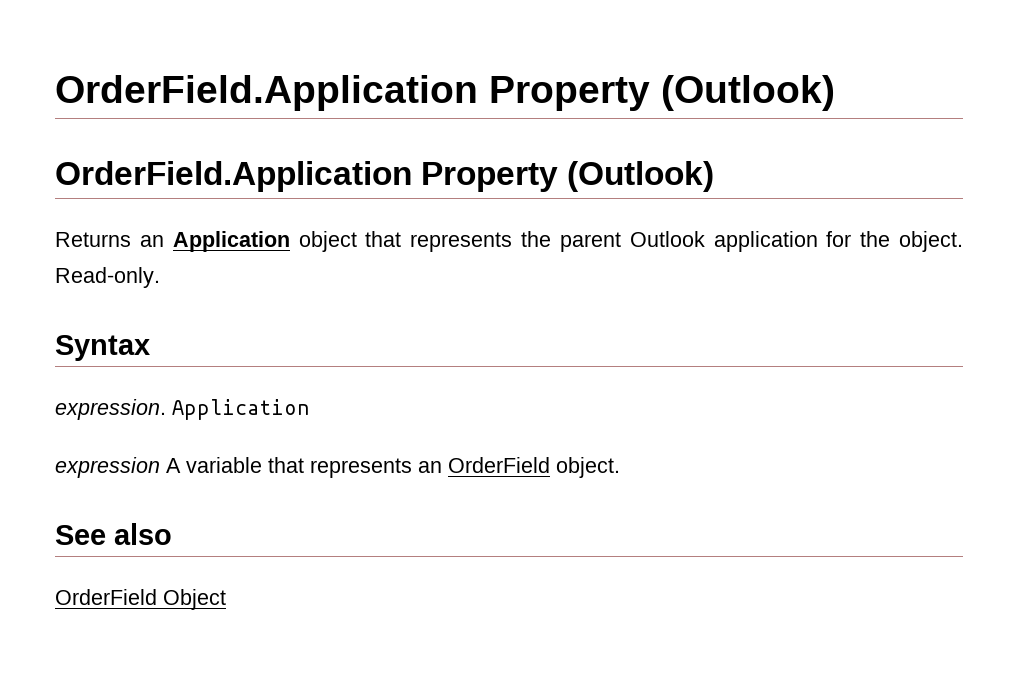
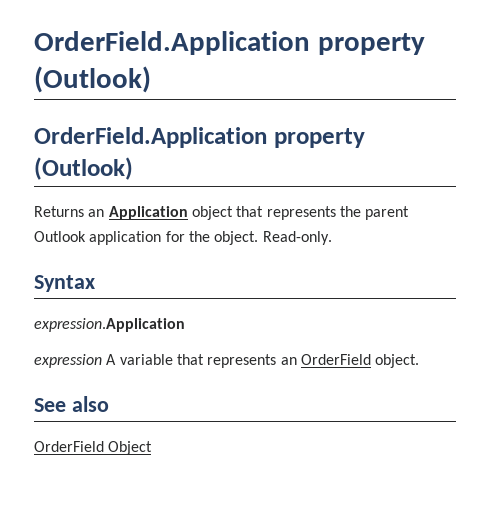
[55,75,650,111] OrderField.Application Property -> [34,31,425,55] OrderField.Application property
[421,162,559,192] Property -> [273,128,365,148] property
[55,399,310,420] expression. Application -> [34,318,185,332] expression.Application

